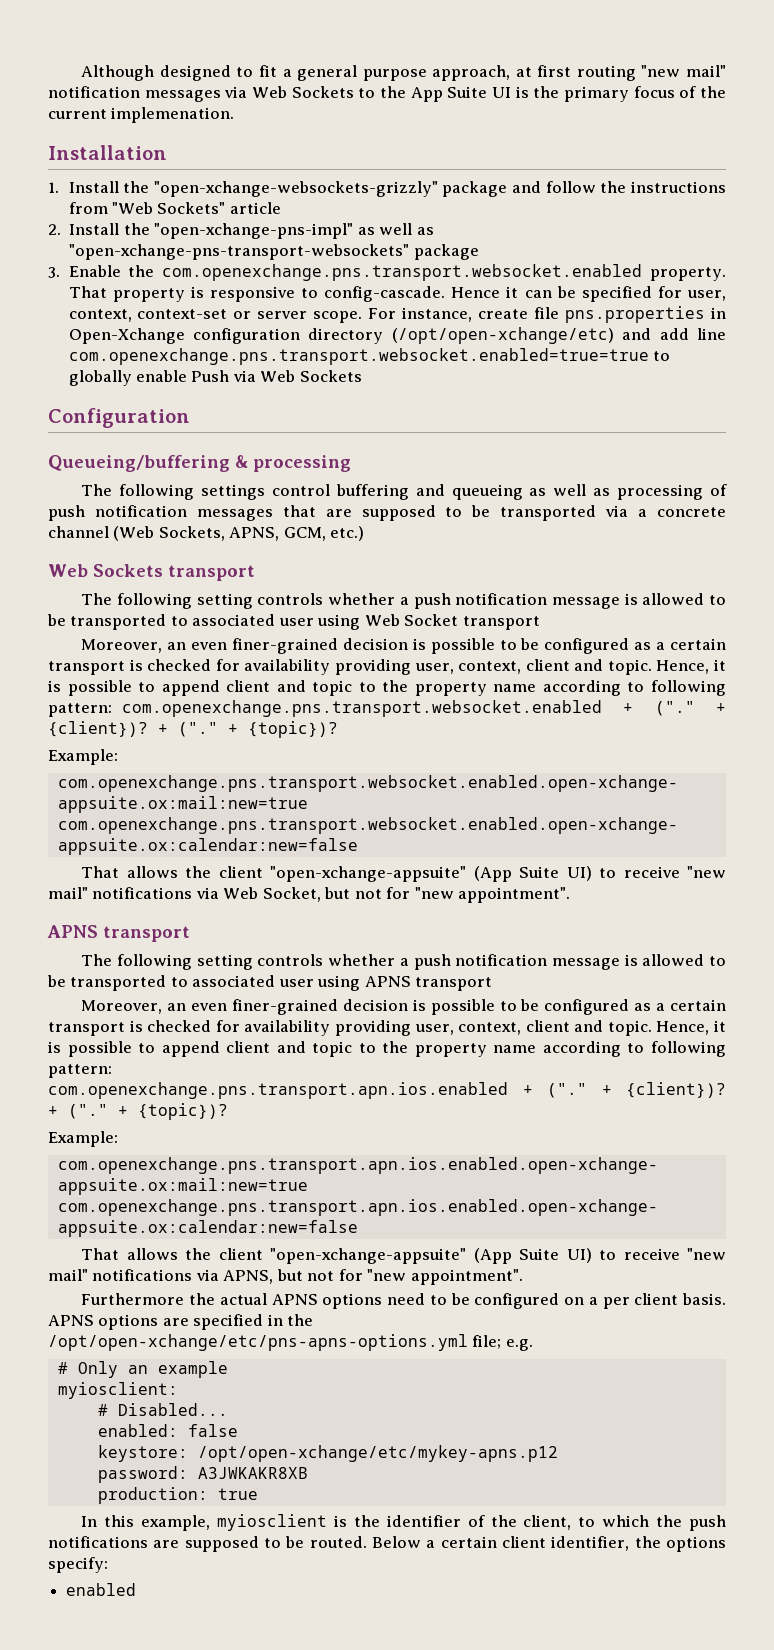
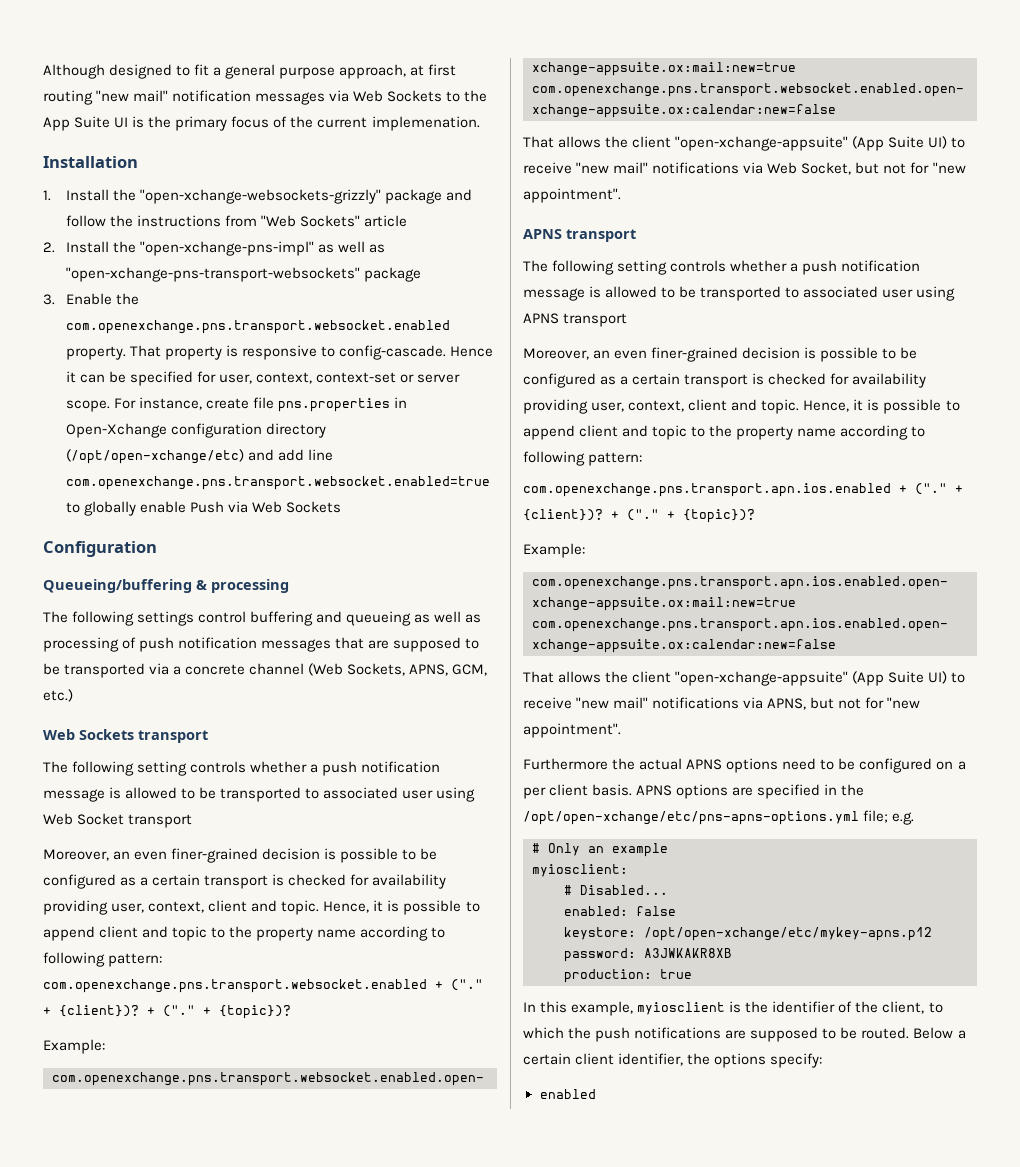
[68,348,649,365] com.openexchange.pns.transport.websocket.enabled=true=true -> [65,476,490,490] com.openexchange.pns.transport.websocket.enabled=true

